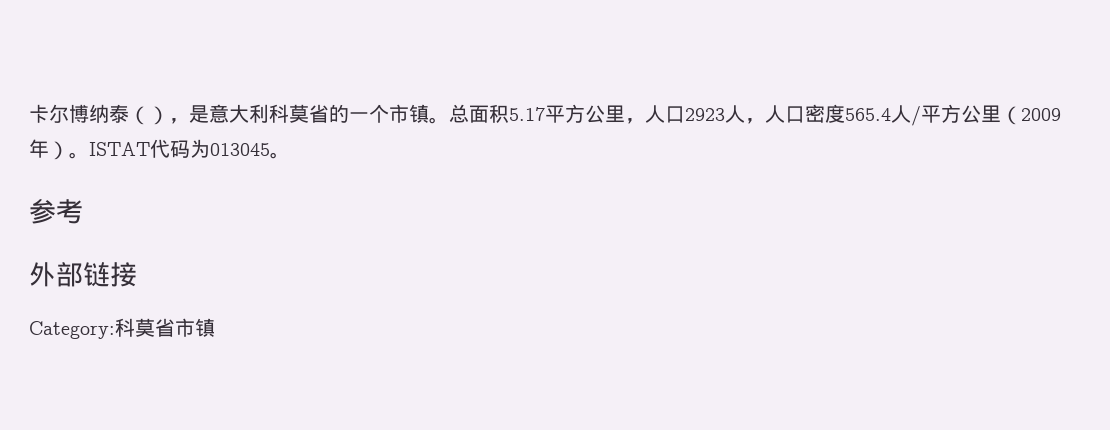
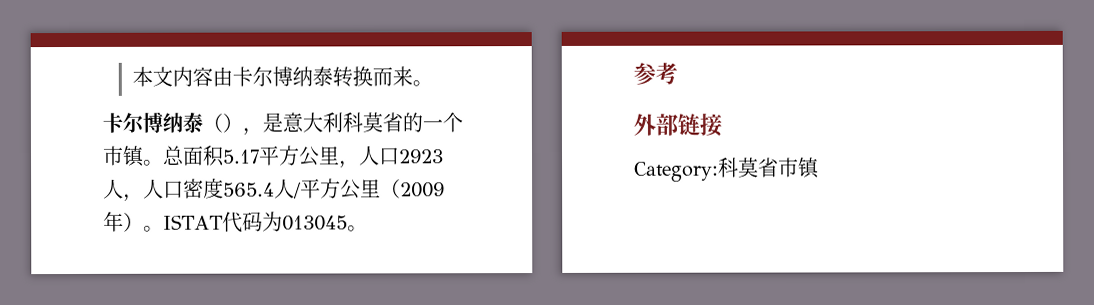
(29, 113) none -> [132,66,434,88] 本文内容由卡尔博纳泰转换而来。 //

